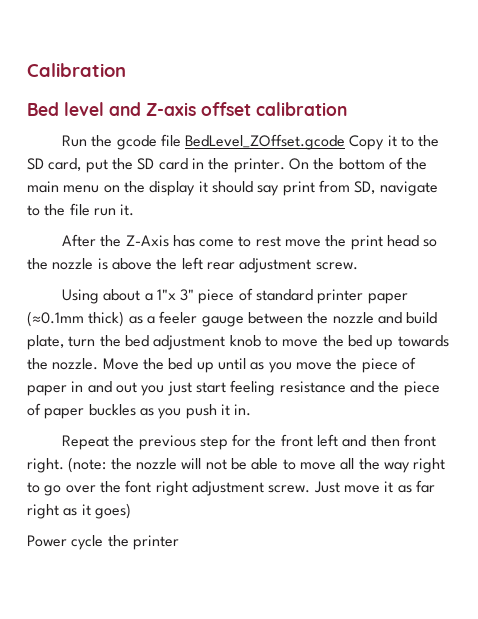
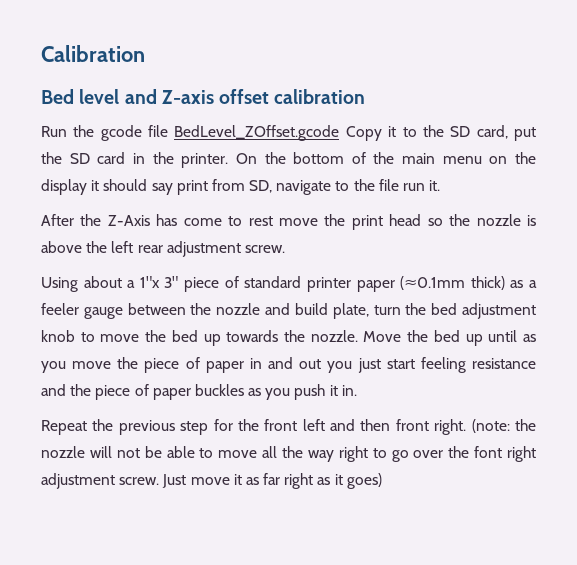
[27,535,179,550] // Power cycle the printer -> (382, 481) none

